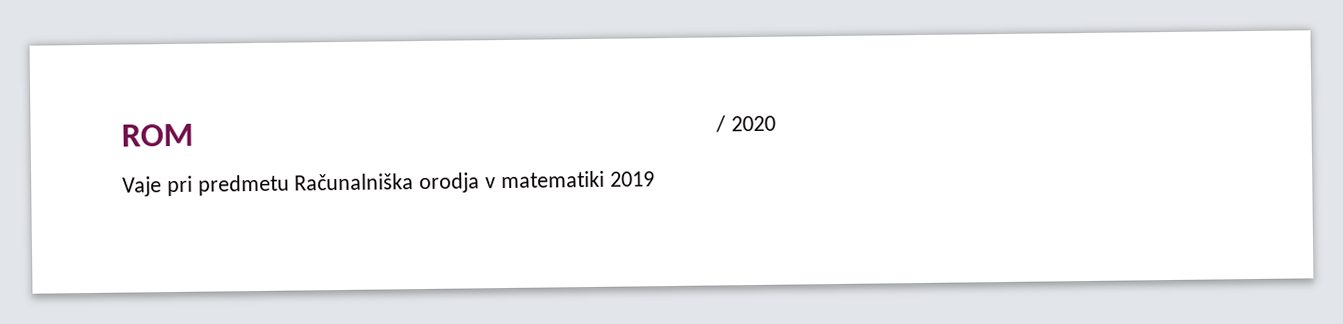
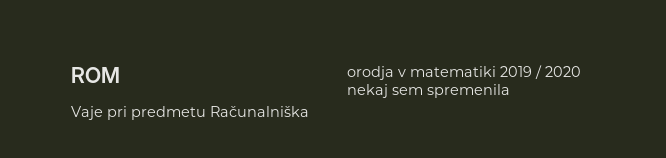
(776, 123) none -> [347,84,510,98] nekaj sem spremenila

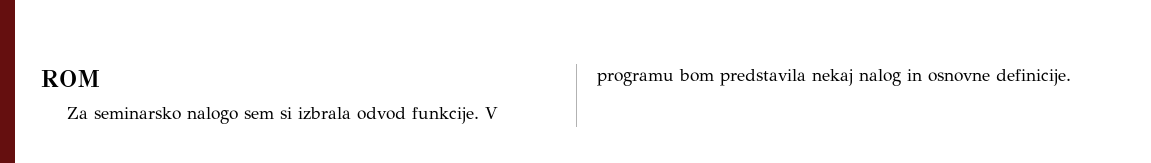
[71,106,309,120] [347,65,581,80] [347,84,510,98] Vaje pri predmetu Računalniška orodja v matematiki 2019 / 2020 nekaj sem spremenila -> [66,107,498,124] [597,69,1071,86] Za seminarsko nalogo sem si izbrala odvod funkcije. V programu bom predstavila nekaj nalog in osnovne definicije.

